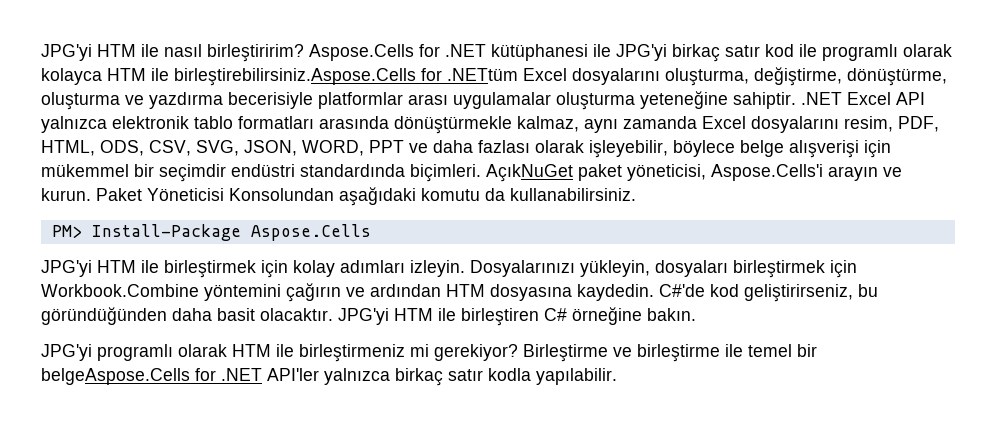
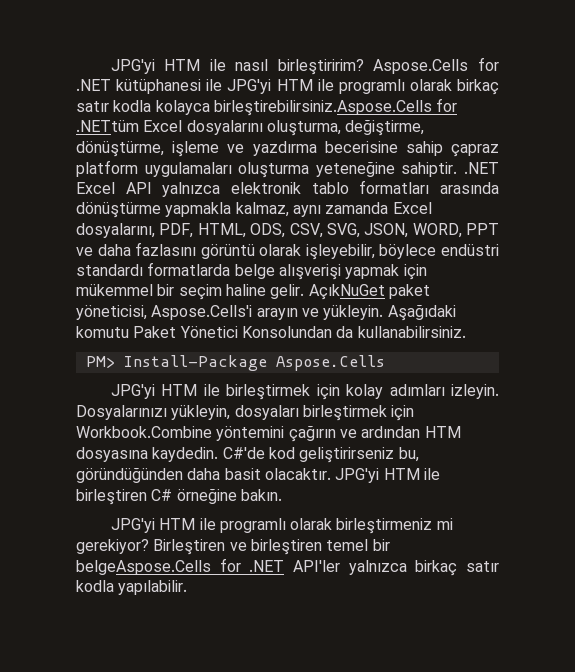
[672,44,952,62] [41,68,169,85] birkaç satır kod ile programlı olarak kolayca HTM ile -> [276,79,499,95] [76,100,210,115] HTM ile programlı olarak birkaç satır kodla kolayca
[41,92,120,110] oluşturma -> [172,141,220,157] işleme
[228,92,551,109] becerisiyle platformlar arası uygulamalar -> [324,141,500,157] [76,160,232,177] becerisine sahip çapraz platform uygulamaları
[394,116,512,134] dönüştürmekle -> [76,202,232,218] dönüştürme yapmakla
[751,116,893,133] dosyalarını resim, -> [76,223,155,238] dosyalarını,
[478,140,530,153] fazlası -> [135,242,255,259] fazlasını görüntü
(735, 148) none -> [441,244,499,256] [76,262,231,276] endüstri standardı formatlarda
(859, 149) none -> [345,264,400,279] yapmak
[159,164,481,182] seçimdir endüstri standardında biçimleri. -> [178,284,305,300] seçim haline gelir.
[41,187,480,206] kurun. Paket Yöneticisi Konsolundan aşağıdaki komutu -> [323,304,456,321] [76,326,332,338] yükleyin. Aşağıdaki komutu Paket Yönetici Konsolundan
[744,284,878,302] geliştirirseniz, bu -> [299,447,419,463] geliştirirseniz bu,
[97,344,743,362] programlı olarak HTM ile birleştirmeniz mi gerekiyor? Birleştirme ve birleştirme ile -> [159,518,453,534] [76,539,322,555] HTM ile programlı olarak birleştirmeniz mi gerekiyor? Birleştiren ve birleştiren

